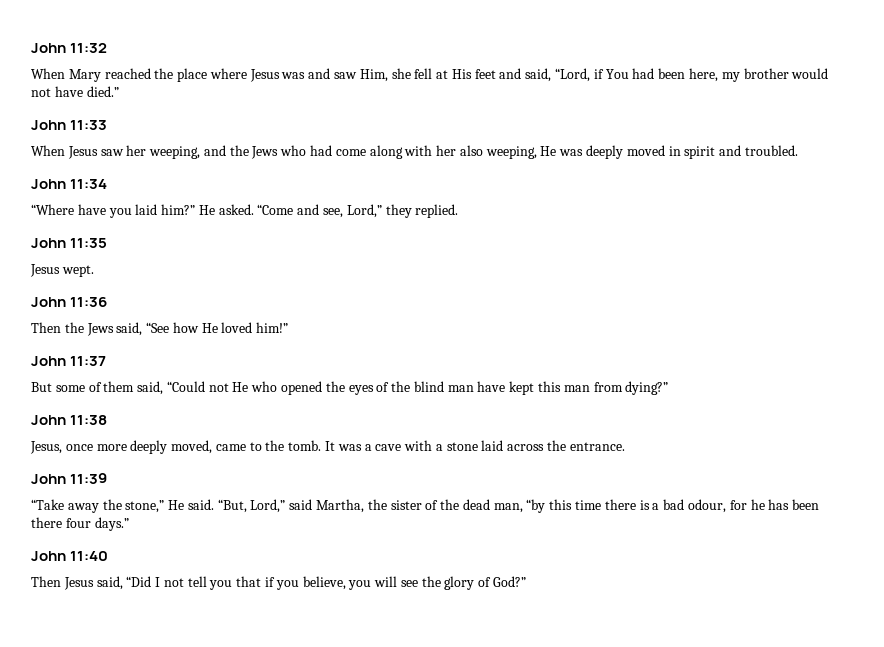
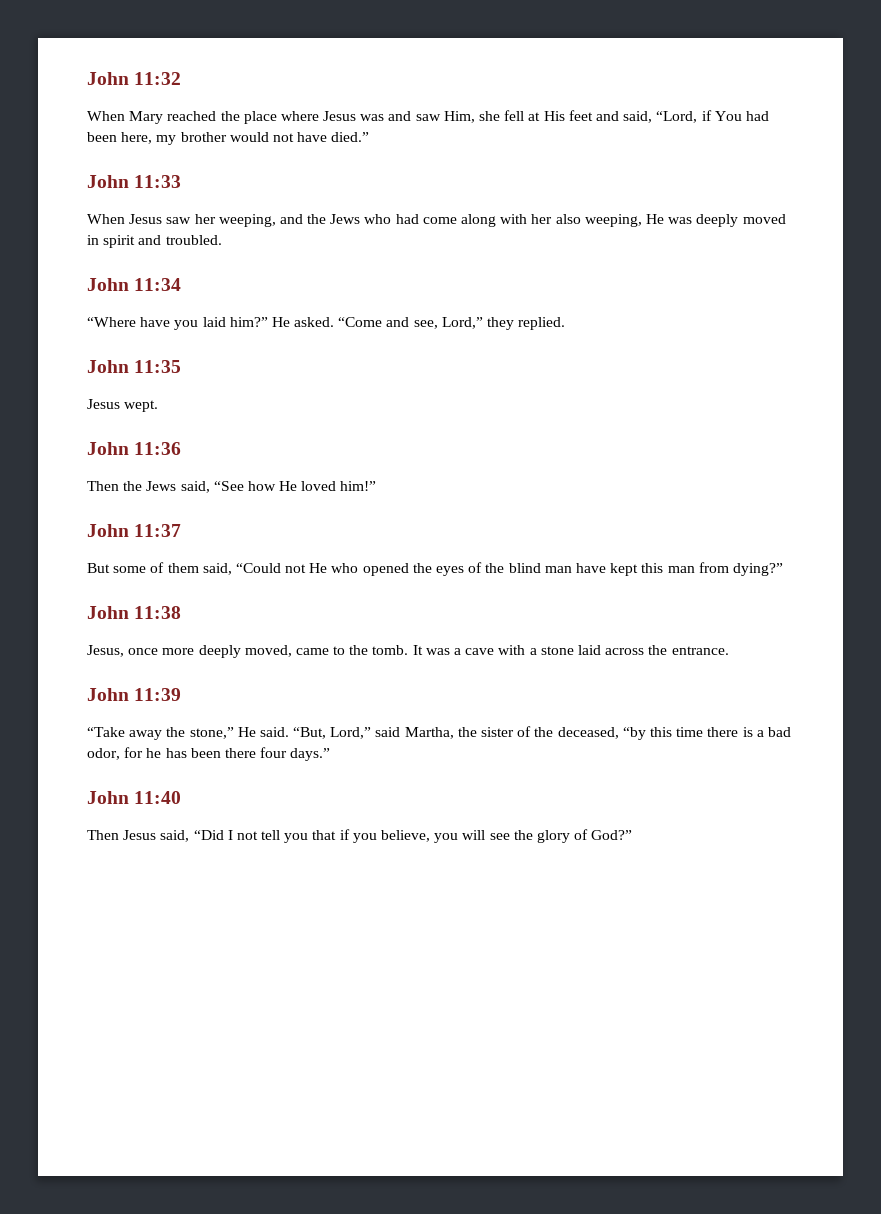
[462,499,523,513] dead man, -> [557,727,619,739] deceased,
[687,499,726,513] odour, -> [87,748,120,760] odor,

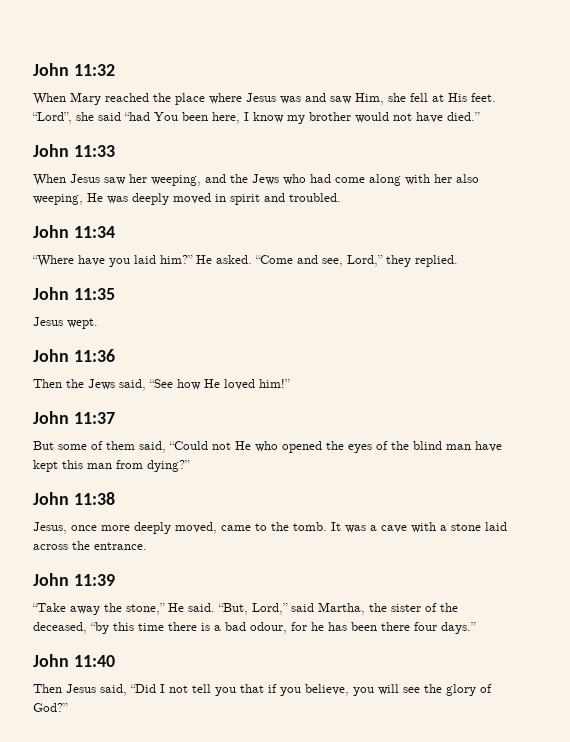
[568,110,769,123] [87,132,153,144] feet and said, “Lord, if You had been here, -> [471,93,496,102] [32,112,284,124] feet. “Lord”, she said “had You been here, I know
[87,748,120,760] odor, -> [250,622,287,634] odour,

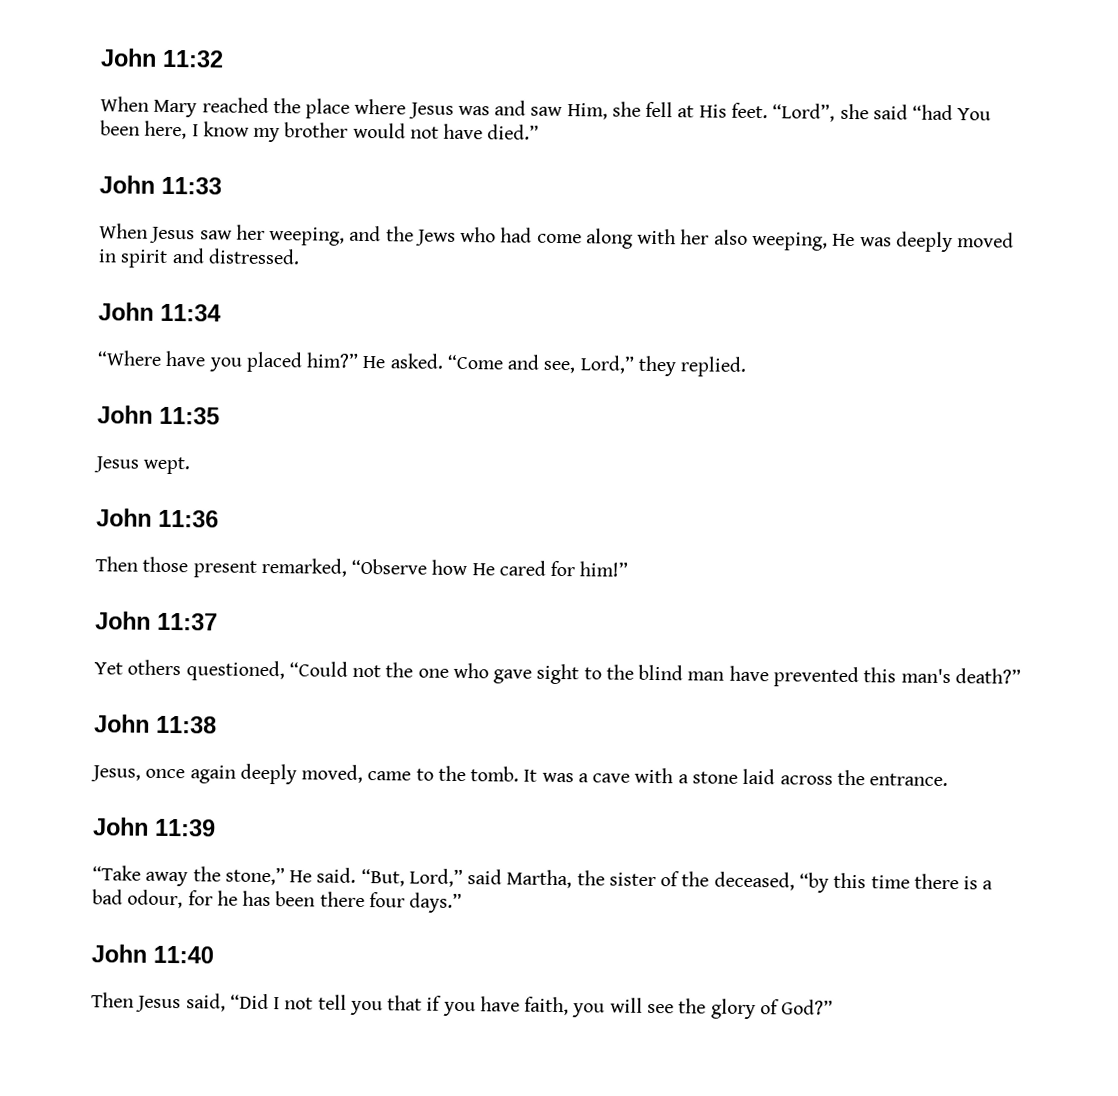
[289,193,341,202] troubled. -> [207,248,300,265] distressed.
[134,255,156,264] laid -> [245,351,303,373] placed
[66,379,290,391] [33,411,115,424] [33,441,502,453] [33,460,190,472] the Jews said, “See how He loved him!” // John 11:37 // But some of them said, “Could not He who opened the eyes of the blind man have kept this man from dying?” -> [142,556,629,578] [95,611,218,631] [94,659,1021,688] those present remarked, “Observe how He cared for him!” // John 11:37 // Yet others questioned, “Could not the one who gave sight to the blind man have prevented this man's death?”
[101,525,130,531] more -> [189,765,236,784] again
[305,684,349,696] believe, -> [479,996,570,1016] have faith,

